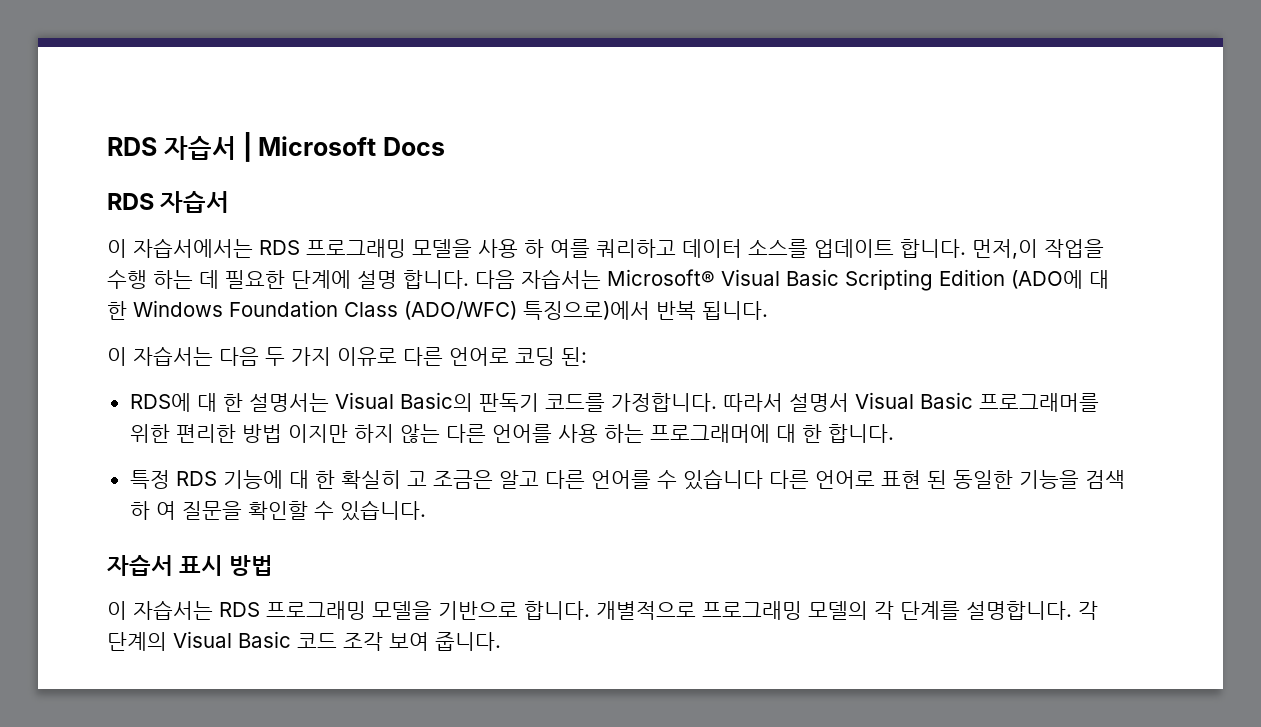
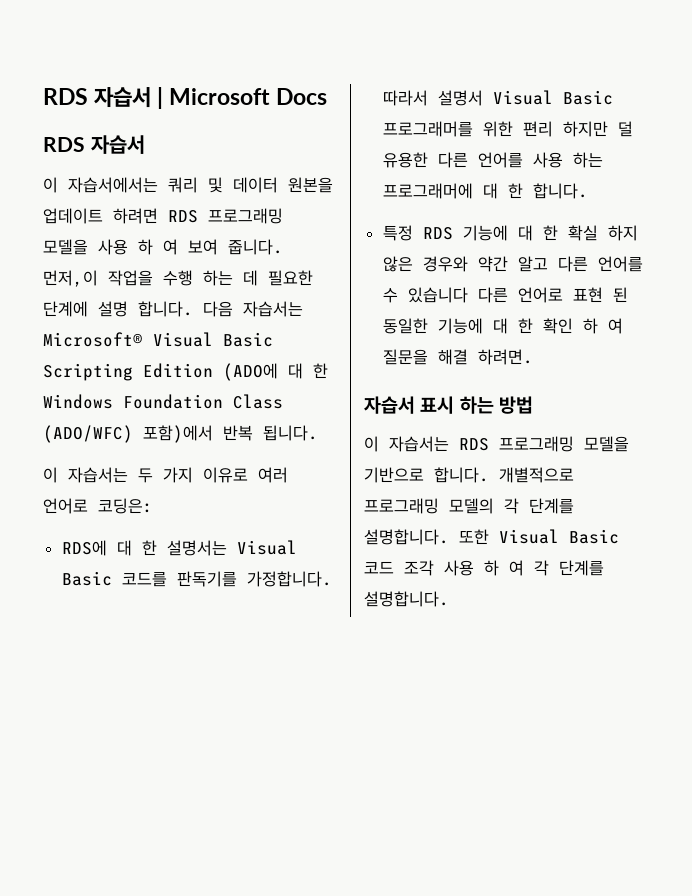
(253, 248) none -> [168,177,333,193] [43,208,158,224] 쿼리 및 데이터 원본을 업데이트 하려면
[550,239,966,258] 여를 쿼리하고 데이터 소스를 업데이트 합니다. -> [163,239,283,255] 여 보여 줍니다.
[523,301,650,320] 특징으로)에서 -> [143,425,213,443] 포함)에서
[219,347,259,366] 다음 -> (128, 475) none
[403,347,587,366] 다른 언어로 코딩 된: -> [258,467,288,483] [43,498,153,514] 여러 언어로 코딩은:
[399,392,605,412] Basic의 판독기 코드를 -> [61,571,237,587] Basic 코드를 판독기를
[175,424,440,443] 편리한 방법 이지만 하지 않는 -> [522,121,633,137] [382,152,428,168] 편리 하지만 덜 유용한
[340,470,493,489] 확실히 고 조금은 -> [567,225,638,241] [382,256,508,272] 확실 하지 않은 경우와 약간
[1018,470,1125,489] [129,500,426,521] 기능을 검색 하 여 질문을 확인할 수 있습니다. -> [437,318,623,334] [382,349,533,365] 기능에 대 한 확인 하 여 질문을 해결 하려면.
(224, 565) none -> [459,396,494,414] 하는
[1078,601,1098,620] [107,632,167,651] 각 단계의 -> [459,529,489,545] 또한
[389,632,501,651] 보여 줍니다. -> [444,560,604,576] [364,591,449,607] 사용 하 여 각 단계를 설명합니다.

